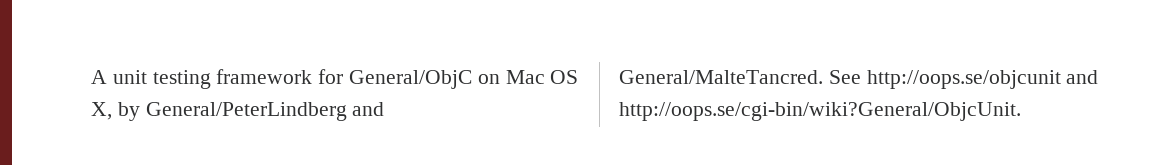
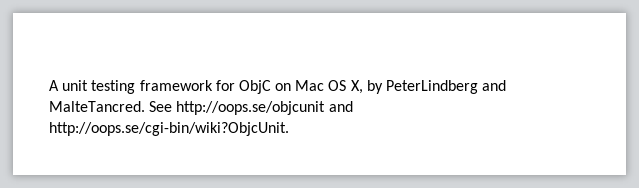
[349,70,473,89] General/ObjC -> [238,80,271,94] ObjC
[145,102,385,121] [619,70,823,84] General/PeterLindberg and General/MalteTancred. -> [386,80,507,94] [49,101,145,112] PeterLindberg and MalteTancred.
[619,102,1021,121] http://oops.se/cgi-bin/wiki?General/ObjcUnit. -> [49,122,289,136] http://oops.se/cgi-bin/wiki?ObjcUnit.

